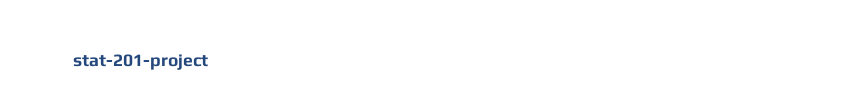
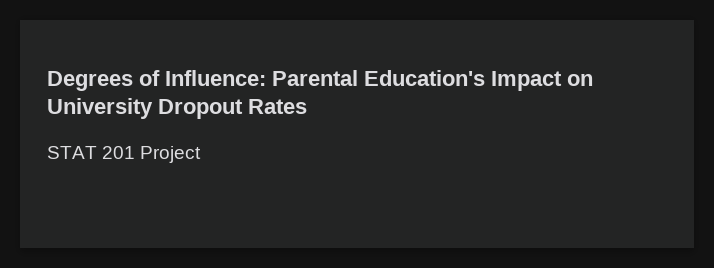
[73,54,208,70] stat-201-project -> [47,70,593,91] [47,98,307,119] [47,146,202,163] Degrees of Influence: Parental Education's Impact on University Dropout Rates // STAT 201 Project

